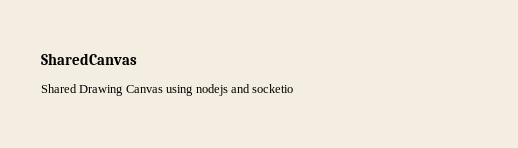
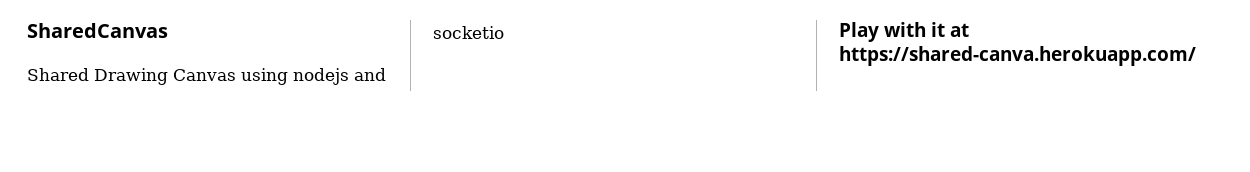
(294, 88) none -> [839,22,969,42] [839,46,1196,66] // Play with it at https://shared-canva.herokuapp.com/

